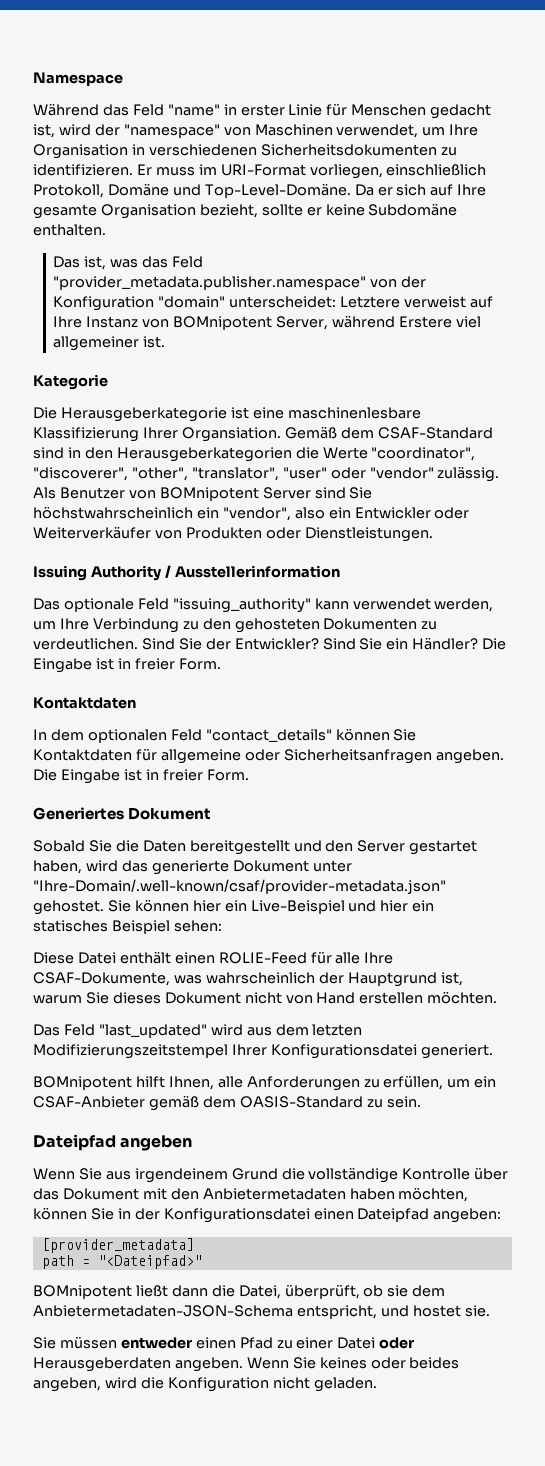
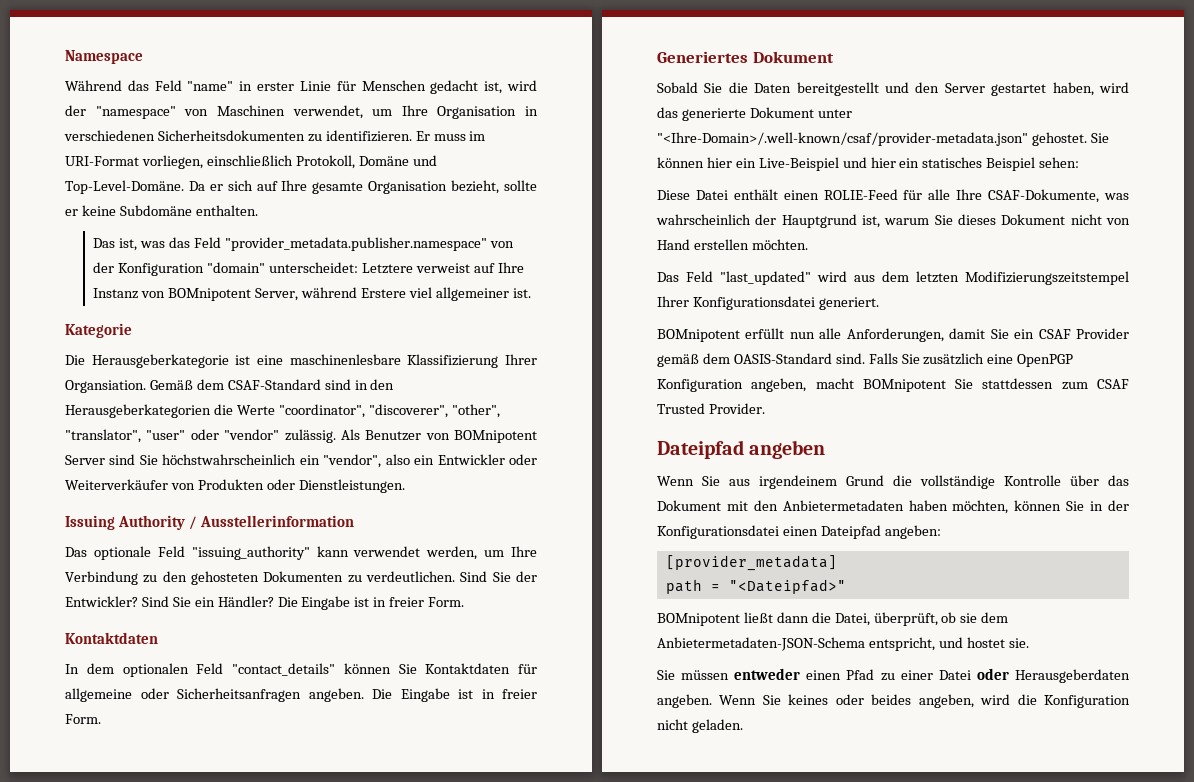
[33,879,446,894] "Ihre-Domain/.well-known/csaf/provider-metadata.json" -> [657,132,1028,146] "<Ihre-Domain>/.well-known/csaf/provider-metadata.json"
[135,1075,497,1091] [33,1095,421,1111] hilft Ihnen, alle Anforderungen zu erfüllen, um ein CSAF-Anbieter gemäß dem OASIS-Standard zu sein. -> [745,328,1129,342] [657,353,1074,367] [657,378,1129,392] [657,403,765,414] erfüllt nun alle Anforderungen, damit Sie ein CSAF Provider gemäß dem OASIS-Standard sind. Falls Sie zusätzlich eine OpenPGP Konfiguration angeben, macht BOMnipotent Sie stattdessen zum CSAF Trusted Provider.

